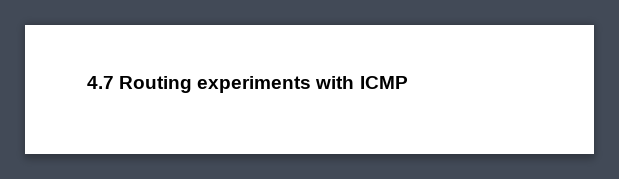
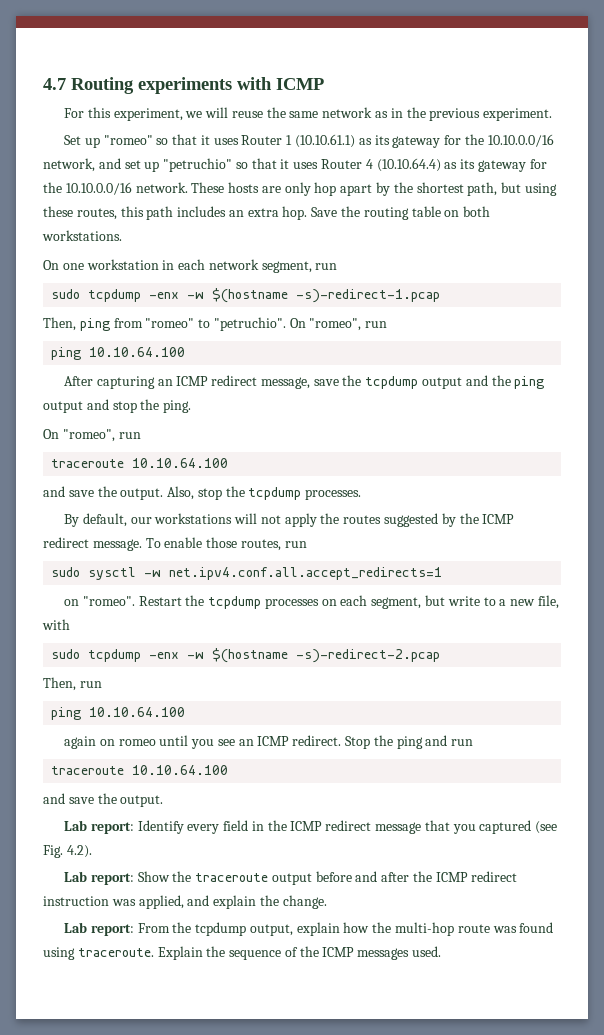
(408, 82) none -> [64,107,553,121] [64,134,554,148] [43,158,547,172] [43,182,557,196] [43,206,491,220] [42,230,122,241] [43,259,338,273] [51,288,441,303] [43,317,388,331] [51,347,186,360] [64,375,545,389] [43,399,192,413] [43,429,141,442] [51,458,229,468] [43,486,362,500] [64,513,515,527] [43,537,307,551] [51,567,443,580] [64,595,559,609] [42,619,70,630] [51,648,441,663] [43,677,102,691] [51,707,186,720] [64,735,474,749] [51,765,229,775] [43,793,164,807] [64,820,558,834] [43,845,92,858] [64,871,517,885] [43,895,327,909] [64,922,554,936] [43,946,442,960] // For this experiment, we will reuse the same network as in the previous experiment. // Set up "romeo" so that it uses Router 1 (10.10.61.1) as its gateway for the 10.10.0.0/16 network, and set up "petruchio" so that it uses Router 4 (10.10.64.4) as its gateway for the 10.10.0.0/16 network. These hosts are only hop apart by the shortest path, but using these routes, this path includes an extra hop. Save the routing table on both workstations. // On one workstation in each network segment, run // sudo tcpdump -enx -w $(hostname -s)-redirect-1.pcap // Then, ping from "romeo" to "petruchio". On "romeo", run // ping 10.10.64.100 // After capturing an ICMP redirect message, save the tcpdump output and the ping output and stop the ping. // On "romeo", run // traceroute 10.10.64.100 // and save the output. Also, stop the tcpdump processes. // By default, our workstations will not apply the routes suggested by the ICMP redirect message. To enable those routes, run // sudo sysctl -w net.ipv4.conf.all.accept_redirects=1 // on "romeo". Restart the tcpdump processes on each segment, but write to a new file, with // sudo tcpdump -enx -w $(hostname -s)-redirect-2.pcap // Then, run // ping 10.10.64.100 // again on romeo until you see an ICMP redirect. Stop the ping and run // traceroute 10.10.64.100 // and save the output. // Lab report: Identify every field in the ICMP redirect message that you captured (see Fig. 4.2). // Lab report: Show the traceroute output before and after the ICMP redirect instruction was applied, and explain the change. // Lab report: From the tcpdump output, explain how the multi-hop route was found using traceroute. Explain the sequence of the ICMP messages used.

